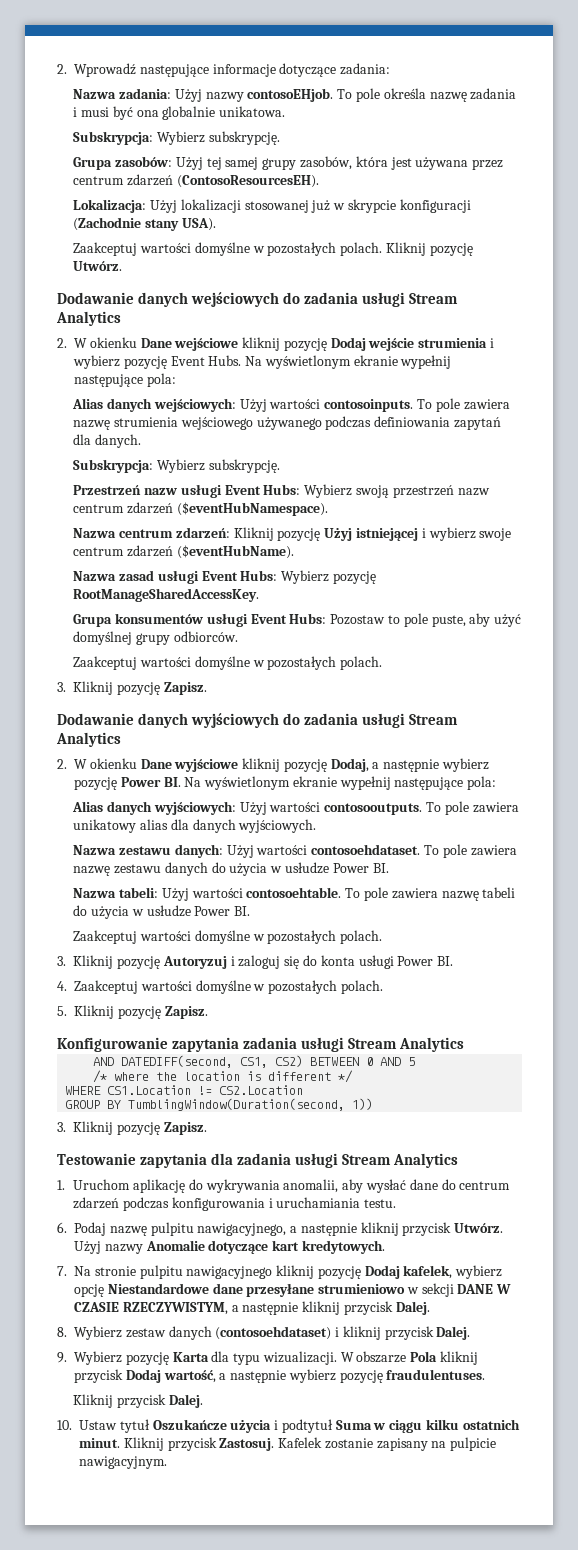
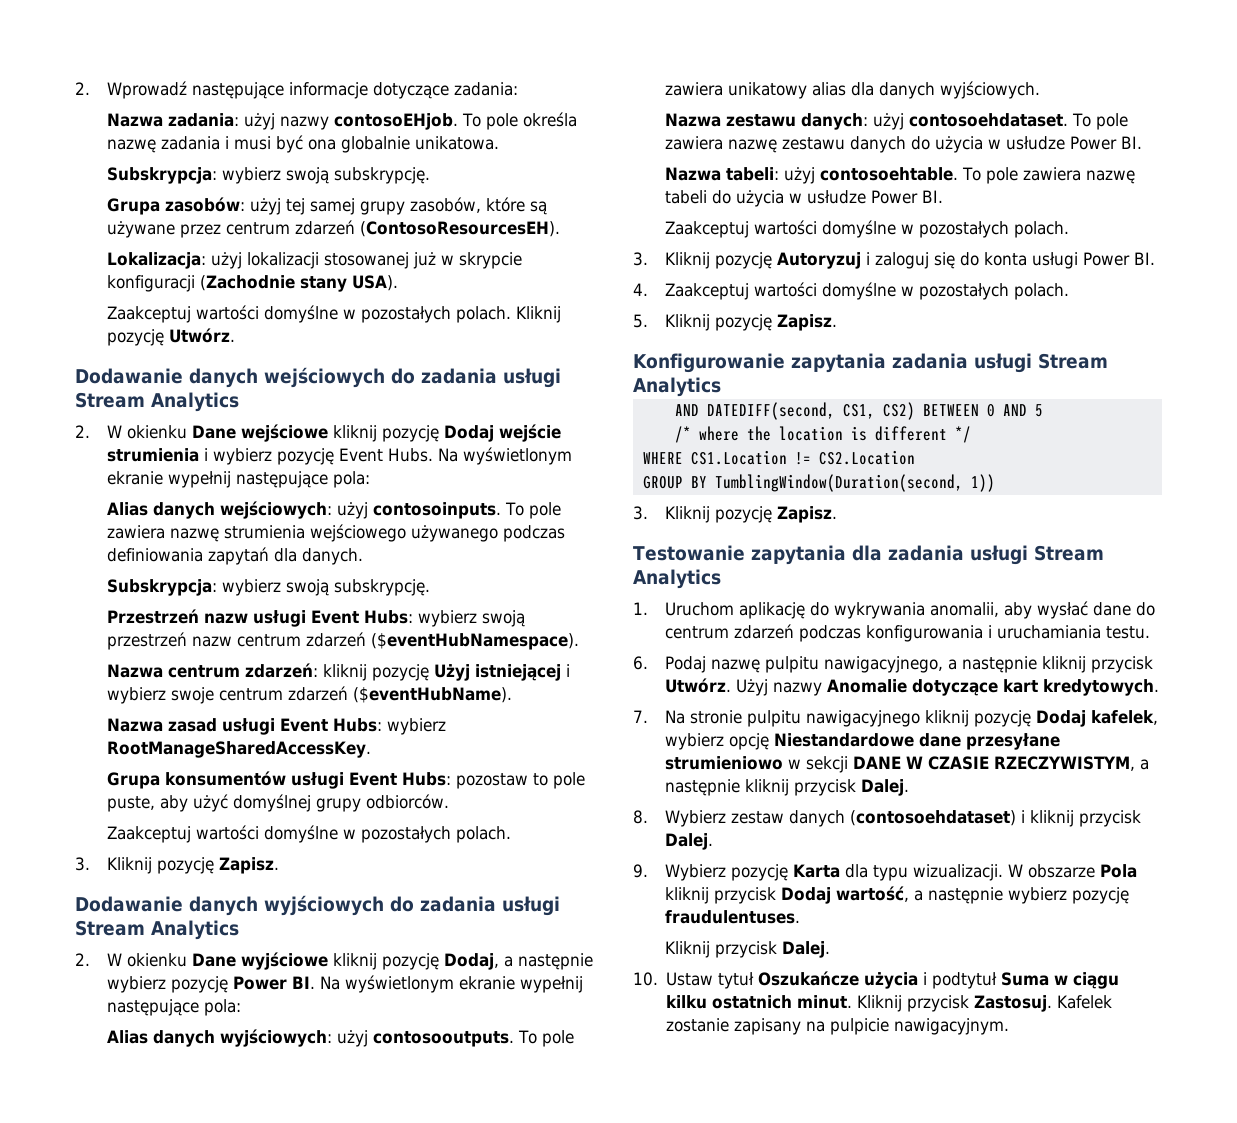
[174,89,202,102] Użyj -> [243,113,275,130] użyj
[157,131,206,145] Wybierz -> [221,167,329,184] wybierz swoją
[175,157,203,170] Użyj -> [249,198,281,215] użyj
[355,156,469,170] która jest używana -> [485,197,547,215] [106,221,175,238] które są używane
[150,200,178,213] Użyj -> [210,252,242,269] użyj
[239,399,321,412] Użyj wartości -> [336,502,368,519] użyj
[157,459,206,473] Wybierz -> [221,579,329,596] wybierz swoją
[304,484,353,498] Wybierz -> [417,610,477,627] wybierz
[233,527,274,541] Kliknij -> [322,664,367,681] kliknij
[281,570,377,584] Wybierz pozycję -> [386,718,446,735] wybierz
[330,614,386,625] Pozostaw -> [455,773,528,789] pozostaw
[239,802,321,815] Użyj wartości -> [336,1030,368,1047] użyj
[226,845,308,858] Użyj wartości -> [872,113,904,130] użyj
[161,888,243,901] Użyj wartości -> [783,167,815,184] użyj

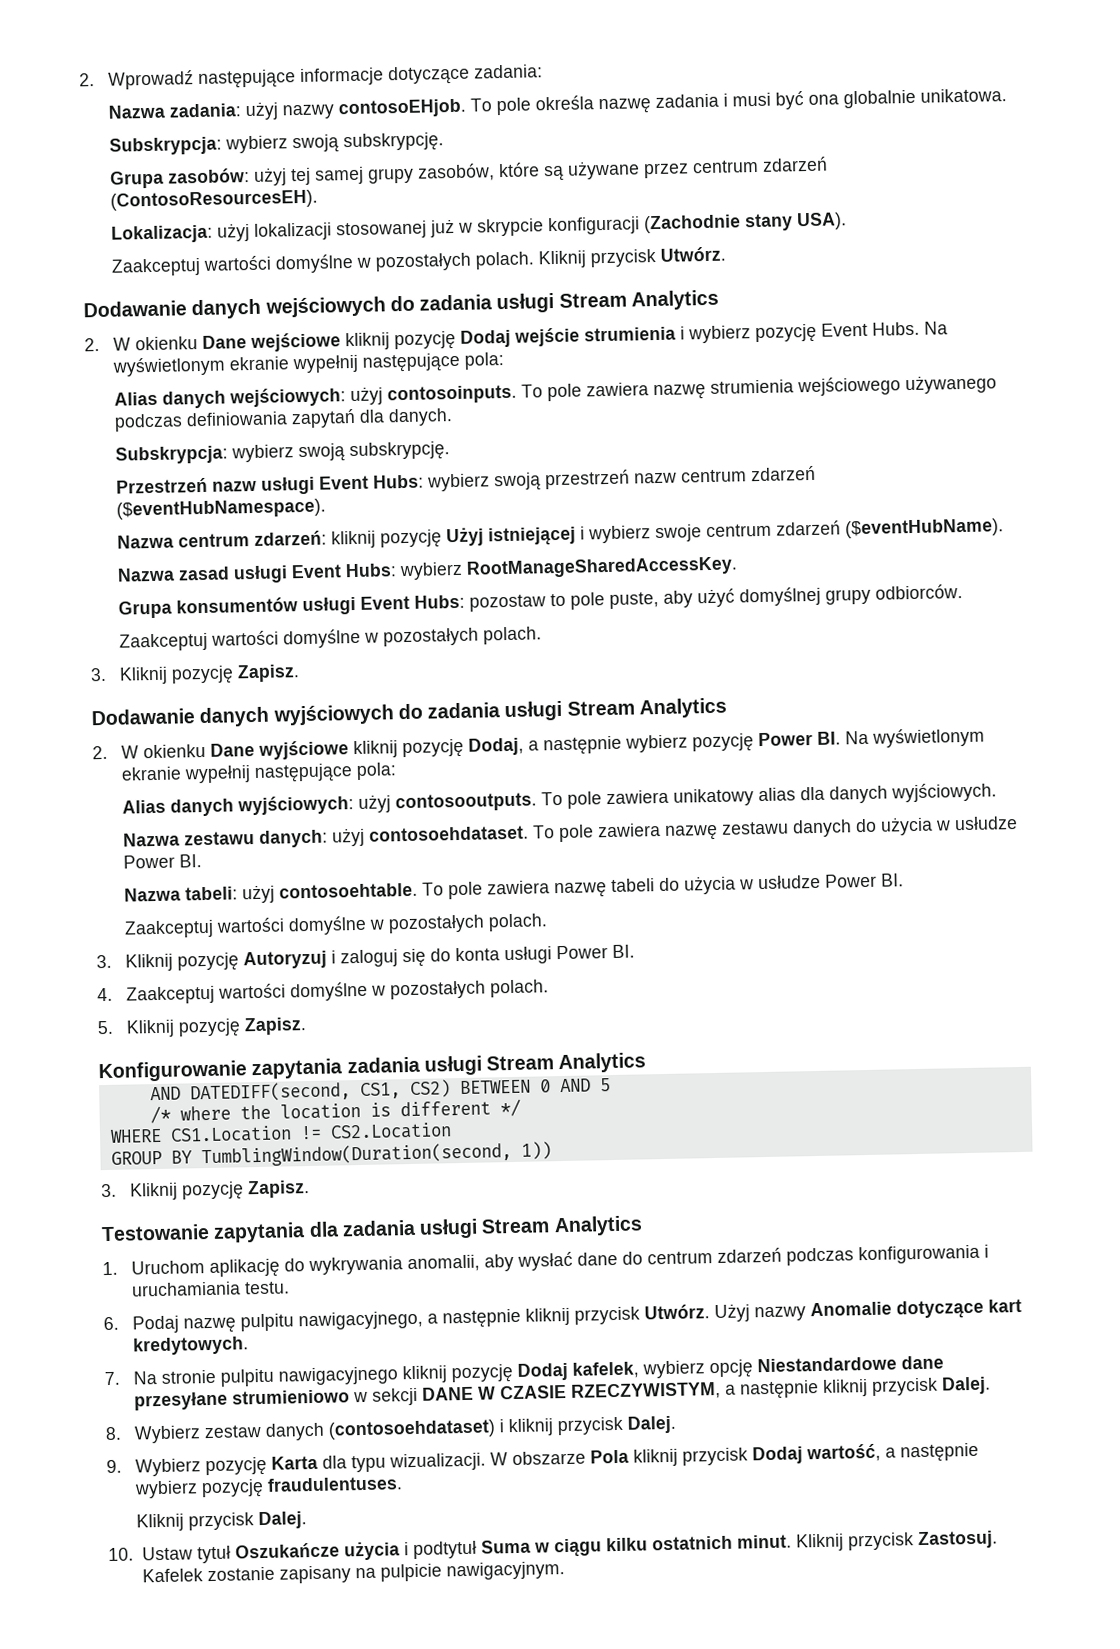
[106,329,164,346] pozycję -> [590,248,658,268] przycisk

